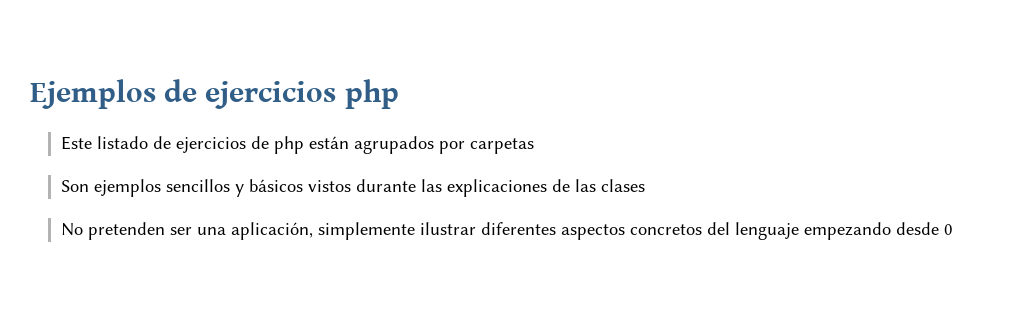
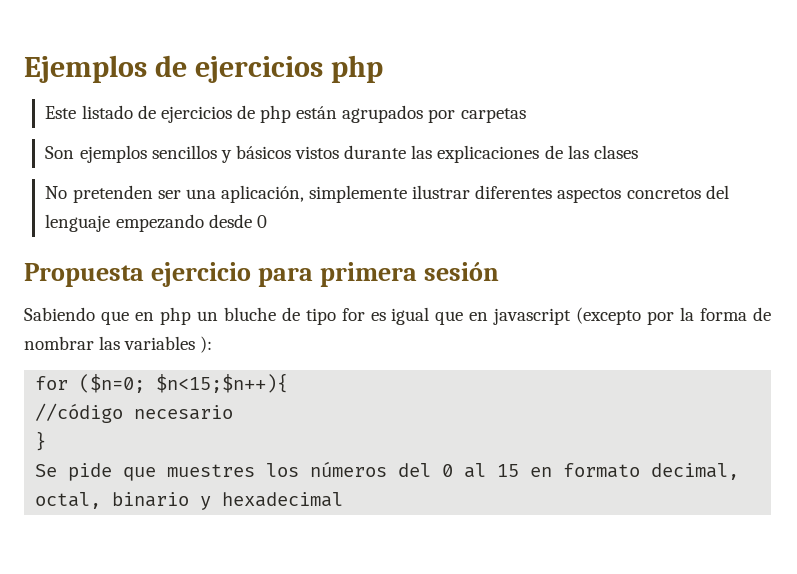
(953, 229) none -> [24,262,499,287] [24,307,772,325] [24,336,213,353] [35,373,289,393] [35,403,234,423] [35,431,47,451] [35,461,740,481] [35,492,344,510] // Propuesta ejercicio para primera sesión // Sabiendo que en php un bluche de tipo for es igual que en javascript (excepto por la forma de nombrar las variables ): // for ($n=0; $n<15;$n++){ // //código necesario // } // Se pide que muestres los números del 0 al 15 en formato decimal, octal, binario y hexadecimal

